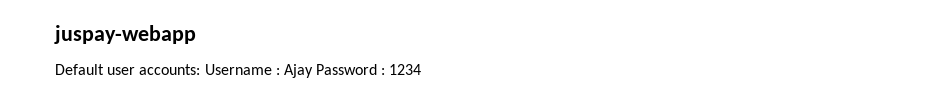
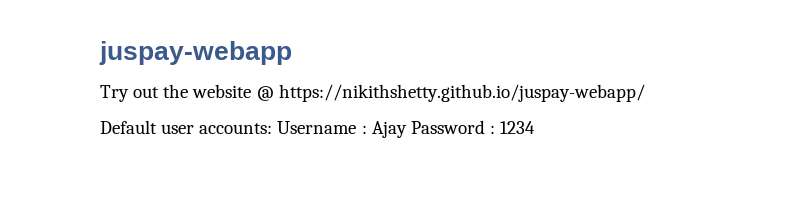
(196, 34) none -> [100,84,645,102] // Try out the website @ https://nikithshetty.github.io/juspay-webapp/

